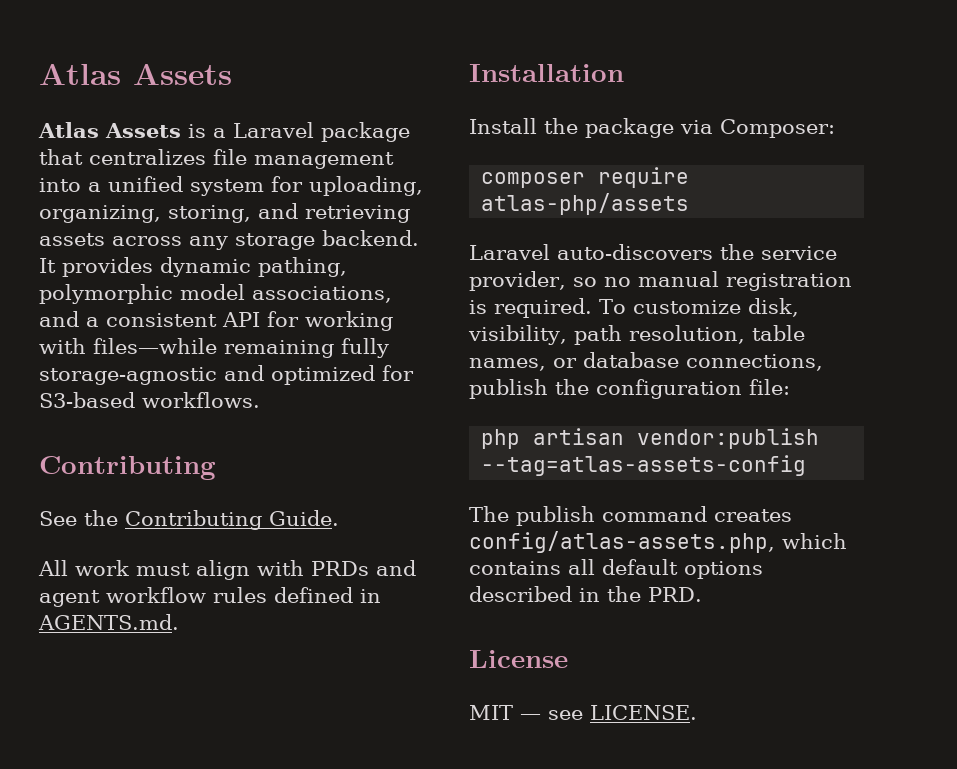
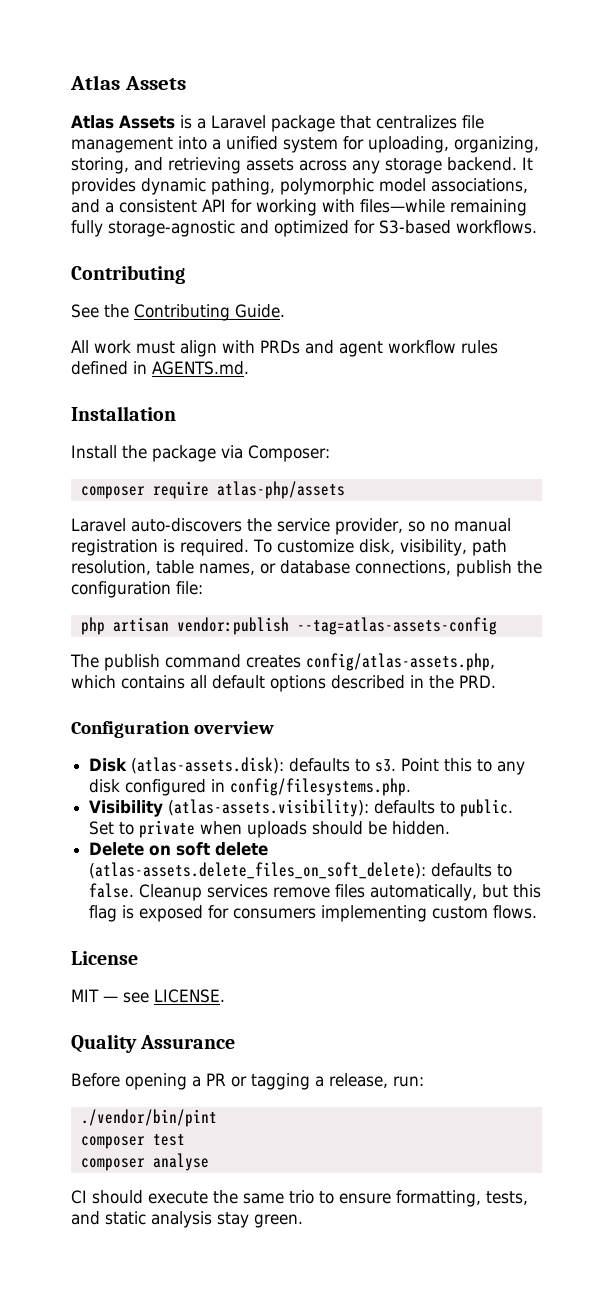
(702, 594) none -> [71,721,274,738] [89,757,526,775] [89,778,412,796] [89,799,514,817] [89,820,451,838] [89,842,269,856] [89,862,513,879] [89,883,542,901] [89,905,538,922] // Configuration overview // Disk (atlas-assets.disk): defaults to s3. Point this to any disk configured in config/filesystems.php. // Visibility (atlas-assets.visibility): defaults to public. Set to private when uploads should be hidden. // Delete on soft delete (atlas-assets.delete_files_on_soft_delete): defaults to false. Cleanup services remove files automatically, but this flag is exposed for consumers implementing custom flows.
(697, 712) none -> [71,1034,236,1053] [71,1073,424,1090] [80,1109,217,1127] [80,1134,185,1149] [80,1153,209,1171] [71,1190,528,1207] [71,1211,303,1228] // Quality Assurance // Before opening a PR or tagging a release, run: // ./vendor/bin/pint // composer test // composer analyse // CI should execute the same trio to ensure formatting, tests, and static analysis stay green.

